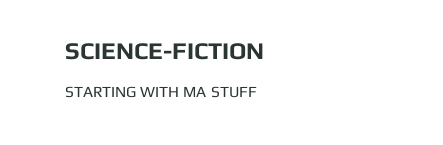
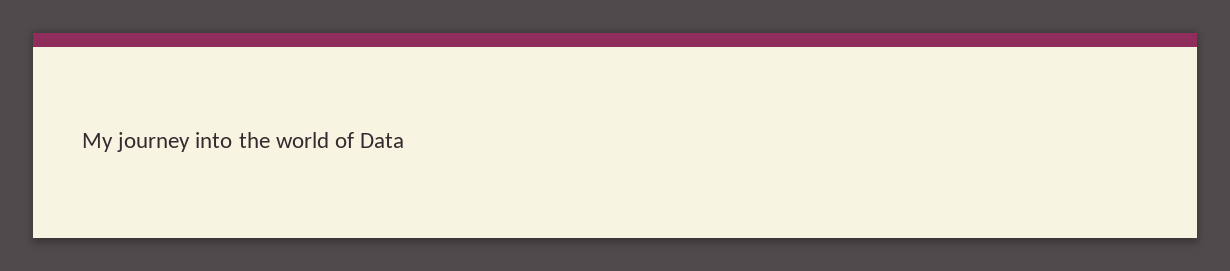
[65,43,264,60] [65,86,257,98] SCIENCE-FICTION // STARTING WITH MA STUFF -> [82,132,405,152] My journey into the world of Data

